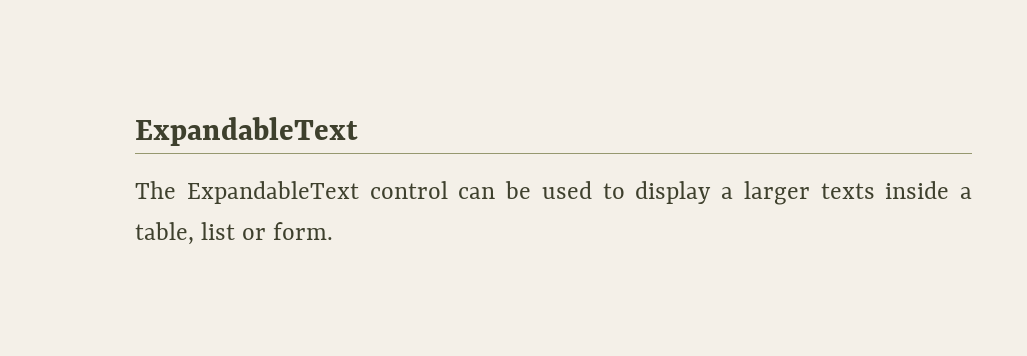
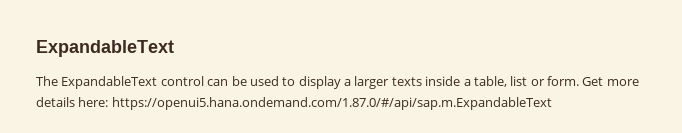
(334, 231) none -> [582,77,639,86] [36,97,552,110] Get more details here: https://openui5.hana.ondemand.com/1.87.0/#/api/sap.m.ExpandableText

